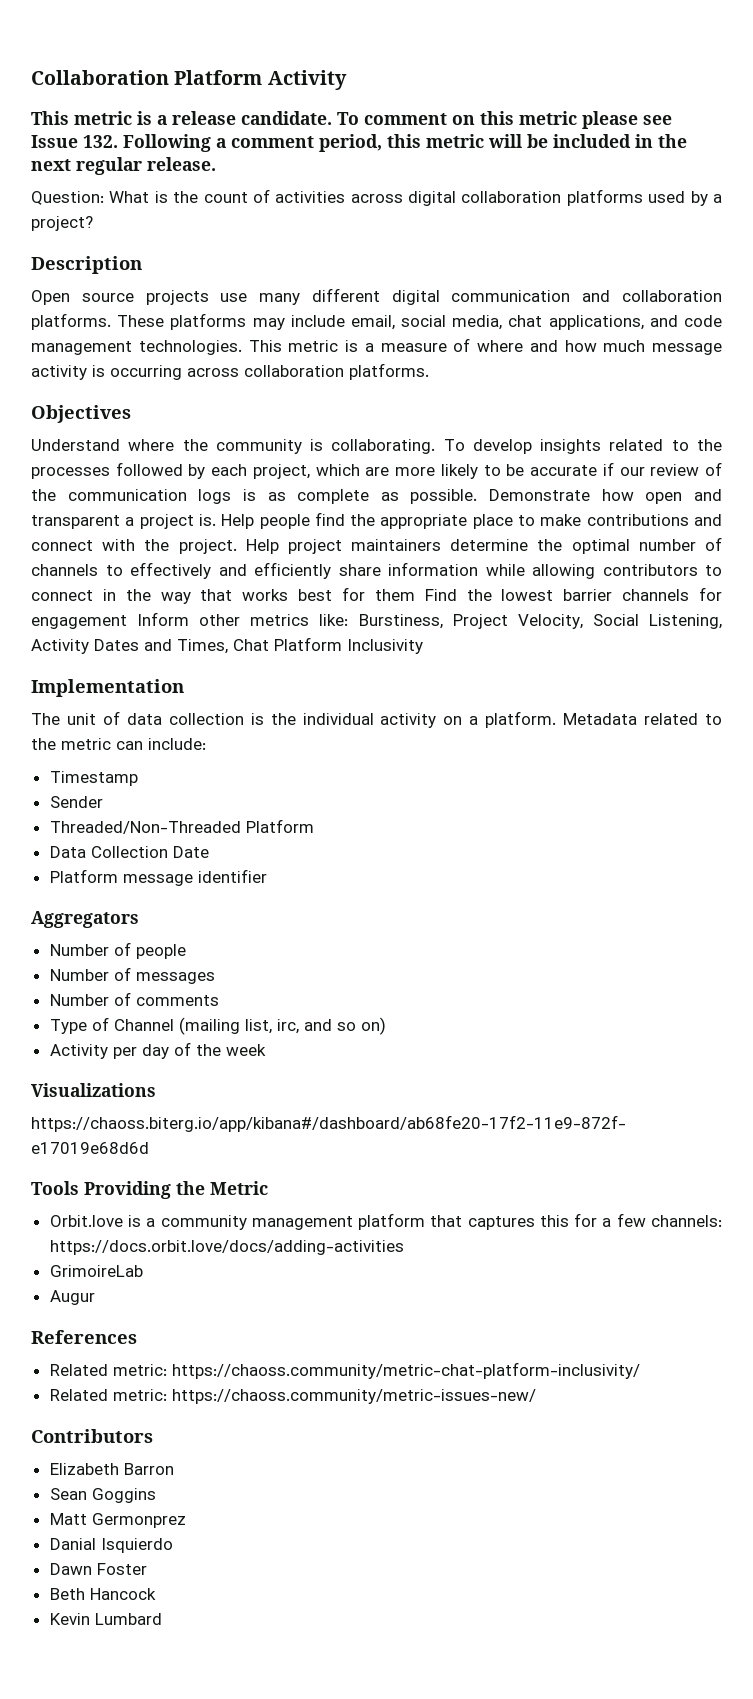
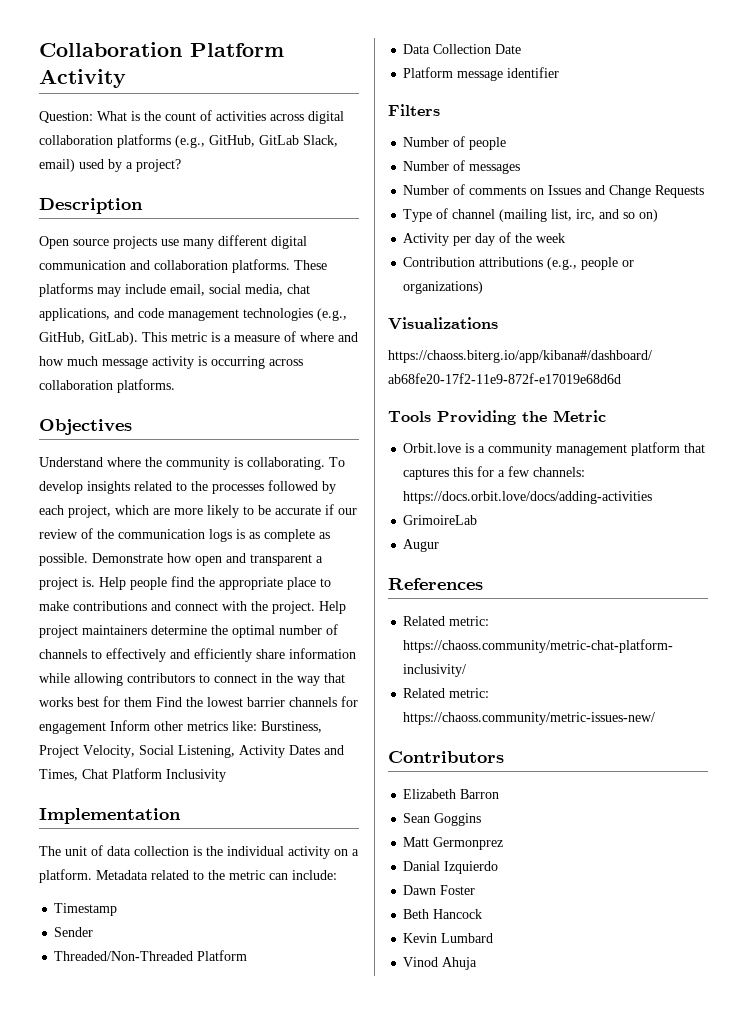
[31,111,672,129] [31,134,687,152] [31,157,216,175] // This metric is a release candidate. To comment on this metric please see Issue 132. Following a comment period, this metric will be included in the next regular release. -> (126, 78) none
(643, 197) none -> [175,135,338,148] [39,159,75,172] (e.g., GitHub, GitLab Slack, email)
[138,340,242,355] technologies. -> [243,308,347,321] [39,332,138,345] technologies (e.g., GitHub, GitLab).
[31,911,139,928] Aggregators -> [388,104,440,116] Filters
(219, 1000) none -> [530,185,705,198] on Issues and Change Requests
[113,1019,174,1031] Channel -> [452,209,496,219] channel
(266, 1050) none -> [403,257,635,270] [403,281,484,294] // Contribution attributions (e.g., people or organizations)
[100,1538,173,1553] Isquierdo -> [444,861,499,874] Izquierdo
(162, 1619) none -> [403,957,478,970] // Vinod Ahuja

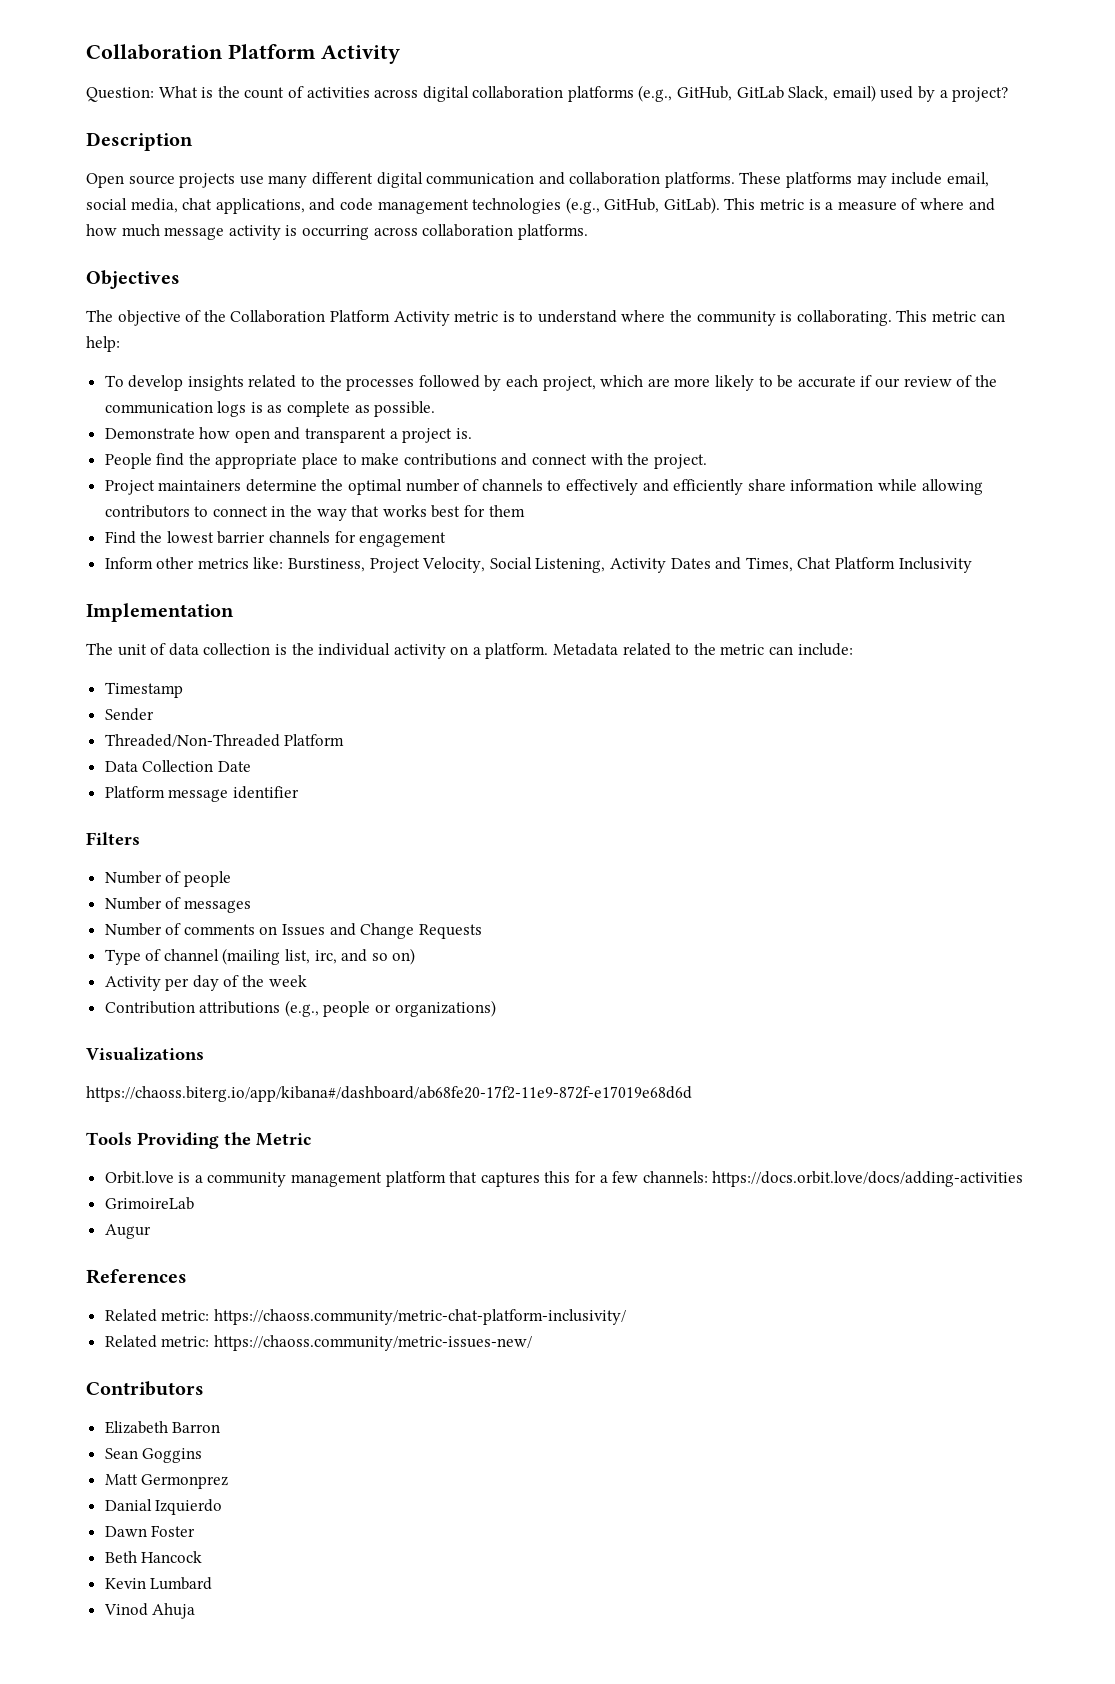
[39,457,103,467] Understand -> [86,310,617,326] The objective of the Collaboration Platform Activity metric is to understand
(325, 463) none -> [896,310,1005,322] [86,336,120,352] This metric can help: //
(88, 559) none -> (436, 409) //
[99,577,167,590] Help people -> [104,453,152,469] // People
[319,601,346,614] [39,625,78,638] Help project -> [104,480,155,495] // Project
(152, 702) none -> (525, 511) //
(106, 728) none -> (447, 539) //

